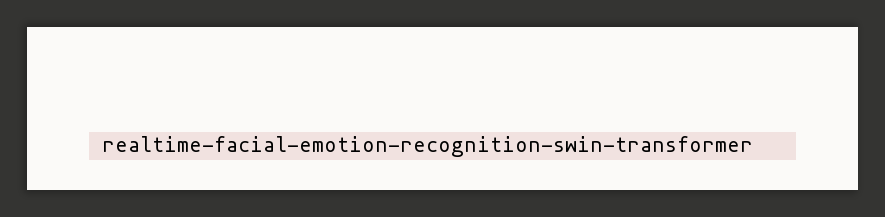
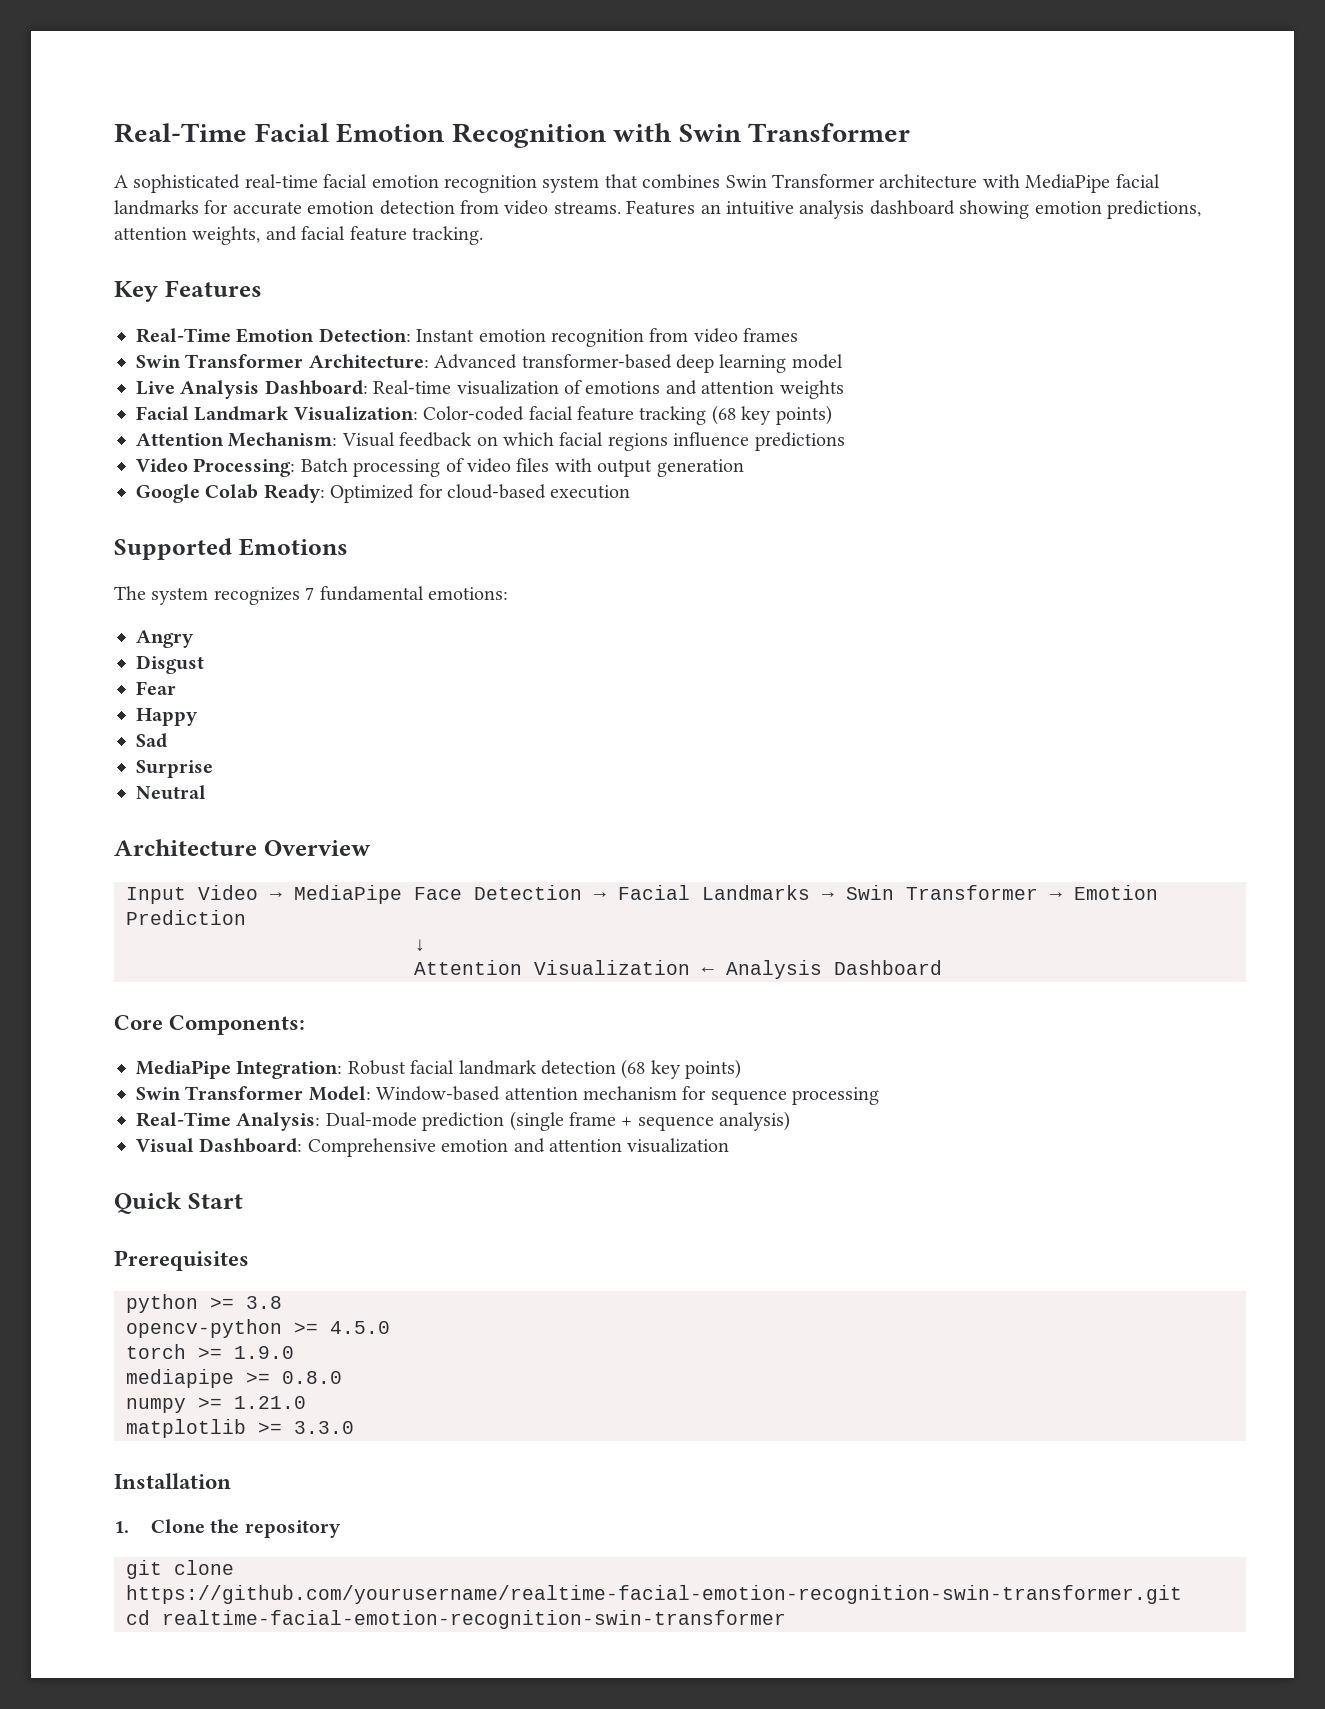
(102, 146) none -> [114,123,911,148] [114,174,1160,193] [114,200,1201,219] [114,226,483,245] [114,280,262,302] [136,328,799,347] [136,354,843,373] [136,380,844,399] [136,405,832,425] [136,432,845,451] [136,458,744,477] [136,484,631,503] [114,538,348,560] [114,586,508,605] [136,630,194,648] [136,655,204,674] [136,681,176,695] [136,708,198,726] [136,733,167,748] [136,760,213,778] [136,785,206,800] [114,839,371,856] [126,885,1158,904] [126,910,246,925] [414,939,426,951] [414,960,942,979] [114,1015,306,1035] [136,1059,742,1079] [136,1086,880,1105] [136,1111,791,1131] [136,1138,730,1157] [114,1192,243,1214] [114,1250,249,1271] [126,1294,282,1313] [126,1319,390,1338] [126,1344,294,1359] [126,1369,342,1388] [126,1396,306,1413] [126,1419,354,1438] [114,1473,231,1489] [114,1519,341,1538] [126,1560,234,1579] [126,1585,1182,1604] [126,1610,150,1625] Real-Time Facial Emotion Recognition with Swin Transformer // A sophisticated real-time facial emotion recognition system that combines Swin Transformer architecture with MediaPipe facial landmarks for accurate emotion detection from video streams. Features an intuitive analysis dashboard showing emotion predictions, attention weights, and facial feature tracking. // Key Features // Real-Time Emotion Detection: Instant emotion recognition from video frames // Swin Transformer Architecture: Advanced transformer-based deep learning model // Live Analysis Dashboard: Real-time visualization of emotions and attention weights // Facial Landmark Visualization: Color-coded facial feature tracking (68 key points) // Attention Mechanism: Visual feedback on which facial regions influence predictions // Video Processing: Batch processing of video files with output generation // Google Colab Ready: Optimized for cloud-based execution // Supported Emotions // The system recognizes 7 fundamental emotions: // Angry // Disgust // Fear // Happy // Sad // Surprise // Neutral // Architecture Overview // Input Video → MediaPipe Face Detection → Facial Landmarks → Swin Transformer → Emotion Prediction // ↓ // Attention Visualization ← Analysis Dashboard // Core Components: // MediaPipe Integration: Robust facial landmark detection (68 key points) // Swin Transformer Model: Window-based attention mechanism for sequence processing // Real-Time Analysis: Dual-mode prediction (single frame + sequence analysis) // Visual Dashboard: Comprehensive emotion and attention visualization // Quick Start // Prerequisites // python >= 3.8 // opencv-python >= 4.5.0 // torch >= 1.9.0 // mediapipe >= 0.8.0 // numpy >= 1.21.0 // matplotlib >= 3.3.0 // Installation // 1. Clone the repository // git clone https://github.com/yourusername/realtime-facial-emotion-recognition-swin-transformer.git // cd

